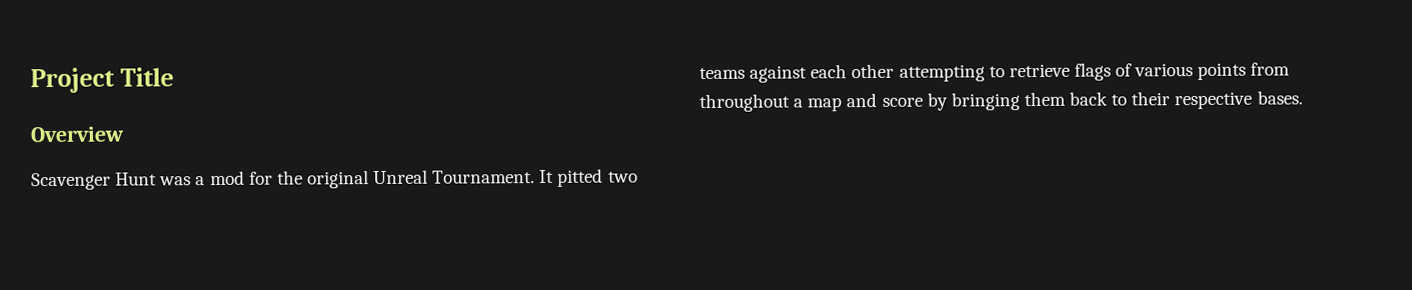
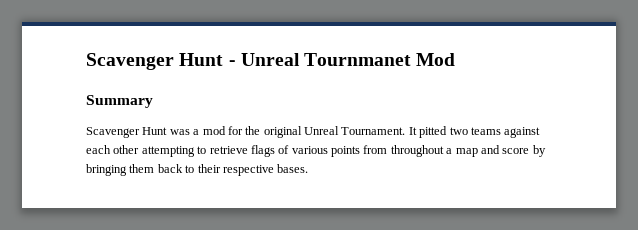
[30,67,175,94] [30,126,124,143] Project Title // Overview -> [86,53,456,70] [86,95,153,108] Scavenger Hunt - Unreal Tournmanet Mod // Summary

